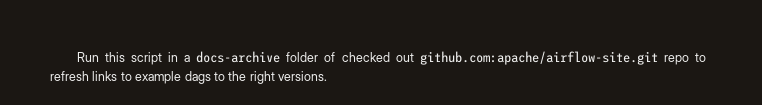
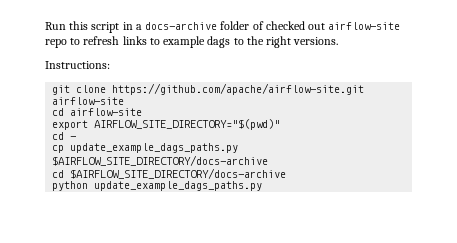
[419,51,658,65] github.com:apache/airflow-site.git -> [328,22,401,30] airflow-site
(327, 76) none -> [45,61,110,69] [52,83,365,95] [52,97,125,105] [52,108,143,116] [52,119,281,130] [52,132,77,140] [52,143,239,153] [52,155,269,166] [52,168,287,179] [52,181,263,191] // Instructions: // git clone https://github.com/apache/airflow-site.git airflow-site // cd airflow-site // export AIRFLOW_SITE_DIRECTORY="$(pwd)" // cd - // cp update_example_dags_paths.py $AIRFLOW_SITE_DIRECTORY/docs-archive // cd $AIRFLOW_SITE_DIRECTORY/docs-archive // python update_example_dags_paths.py

